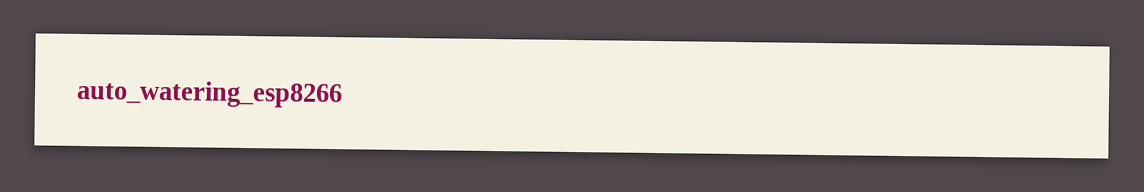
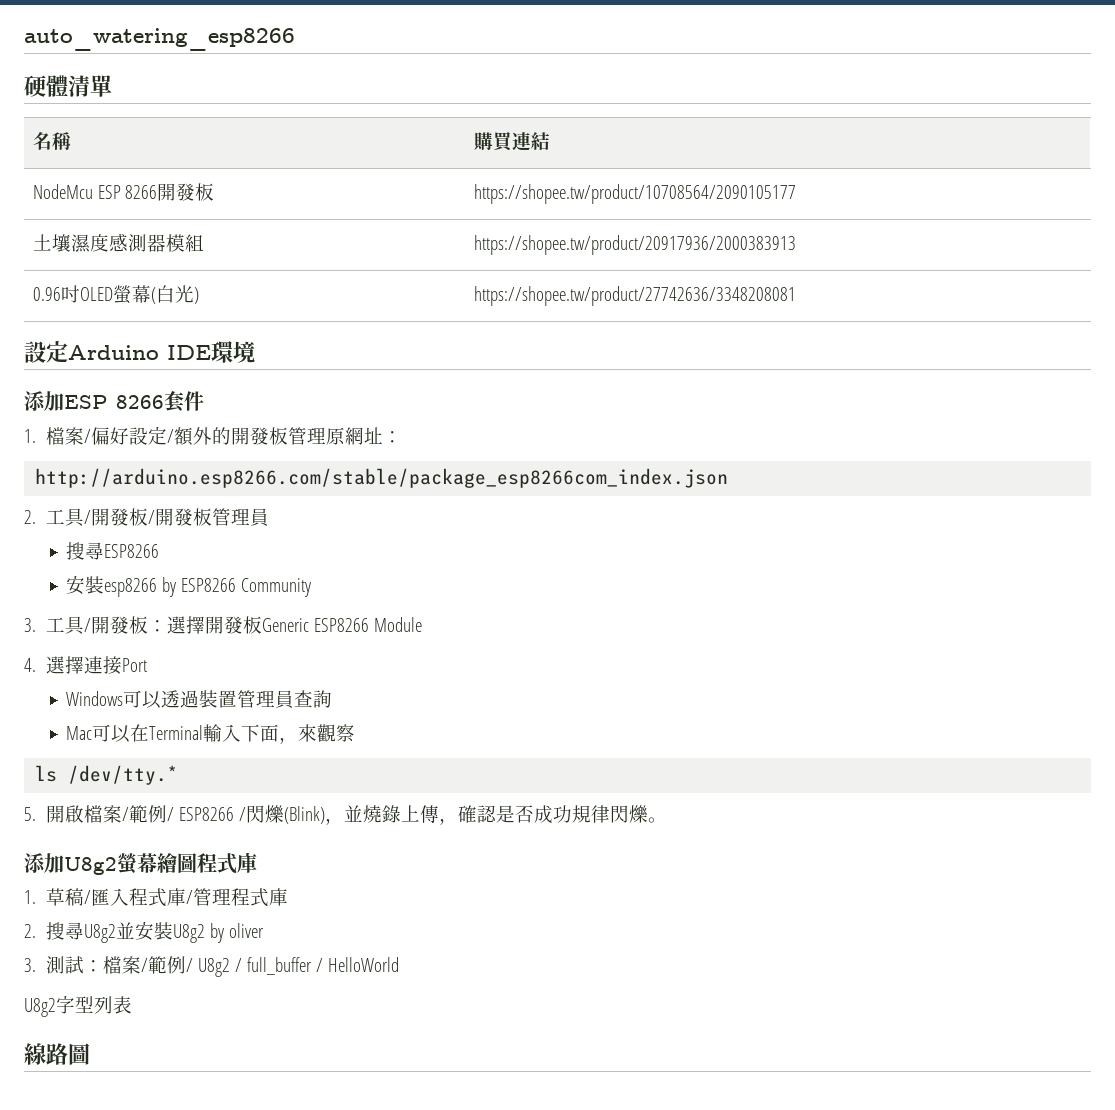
(343, 94) none -> [24,75,112,97] [32,132,72,150] [473,132,550,152] [32,183,215,201] [473,184,796,204] [32,234,204,253] [473,235,796,255] [32,285,199,304] [473,286,796,306] [24,341,255,363] [24,391,204,412] [24,426,402,446] [35,468,729,488] [24,508,269,527] [66,542,160,560] [66,575,312,597] [24,616,422,635] [24,656,147,675] [66,690,333,709] [66,724,356,744] [35,765,179,785] [24,805,667,825] [24,852,257,875] [24,888,288,907] [24,921,264,943] [24,956,399,977] [24,995,132,1017] [24,1043,90,1065] // 硬體清單 // 名稱 | 購買連結 // NodeMcu ESP 8266開發板 | https://shopee.tw/product/10708564/2090105177 // 土壤濕度感測器模組 | https://shopee.tw/product/20917936/2000383913 // 0.96吋OLED螢幕(白光) | https://shopee.tw/product/27742636/3348208081 // 設定Arduino IDE環境 // 添加ESP 8266套件 // 1.檔案/偏好設定/額外的開發板管理原網址： // http://arduino.esp8266.com/stable/package_esp8266com_index.json // 2.工具/開發板/開發板管理員 // 搜尋ESP8266 // 安裝esp8266 by ESP8266 Community // 3.工具/開發板：選擇開發板Generic ESP8266 Module // 4.選擇連接Port // Windows可以透過裝置管理員查詢 // Mac可以在Terminal輸入下面，來觀察 // ls /dev/tty.* // 5.開啟檔案/範例/ ESP8266 /閃爍(Blink)，並燒錄上傳，確認是否成功規律閃爍。 // 添加U8g2螢幕繪圖程式庫 // 1.草稿/匯入程式庫/管理程式庫 // 2.搜尋U8g2並安裝U8g2 by oliver // 3.測試：檔案/範例/ U8g2 / full_buffer / HelloWorld // U8g2字型列表 // 線路圖

